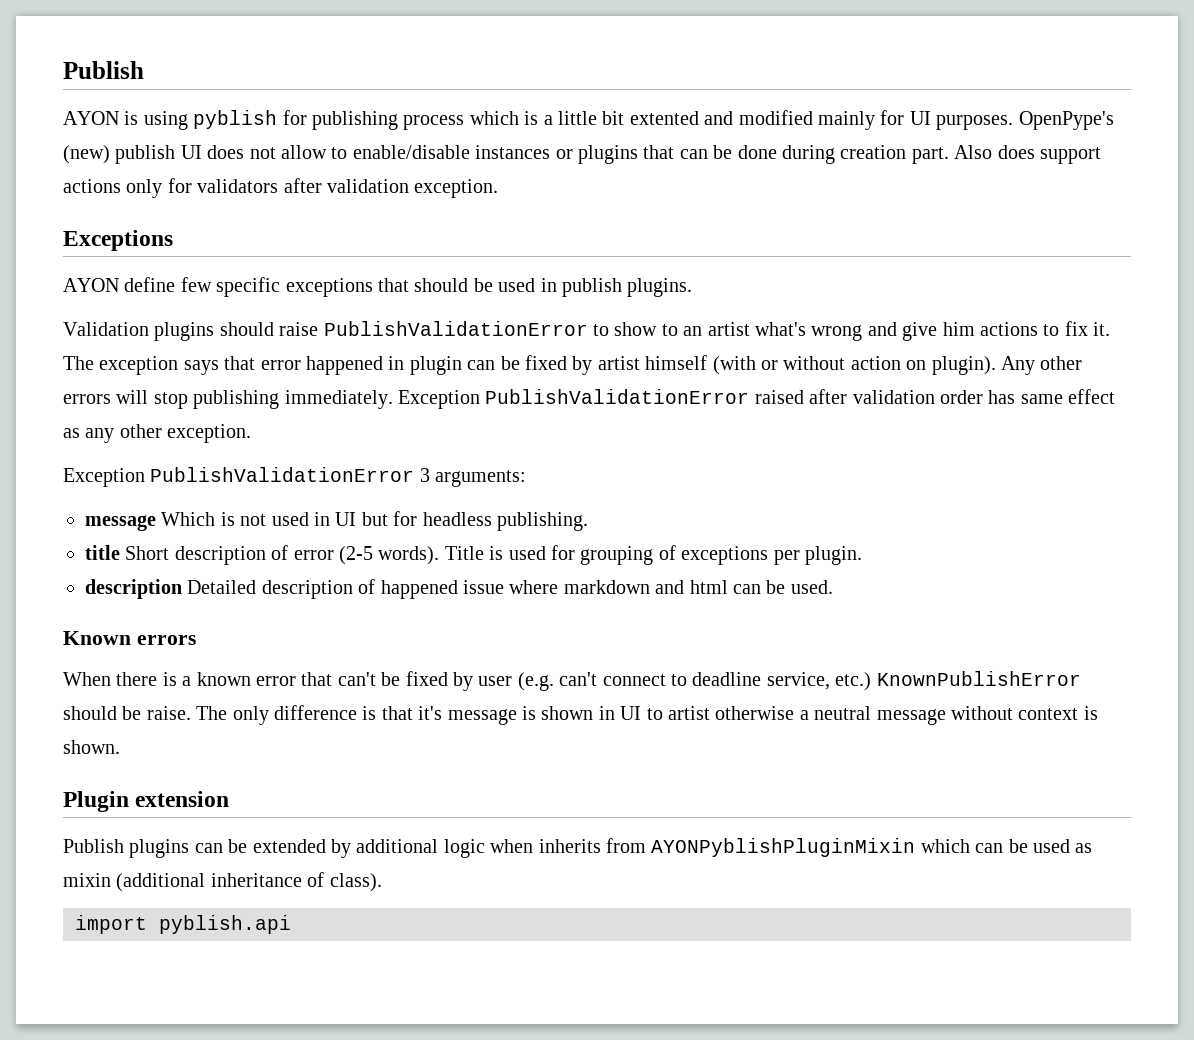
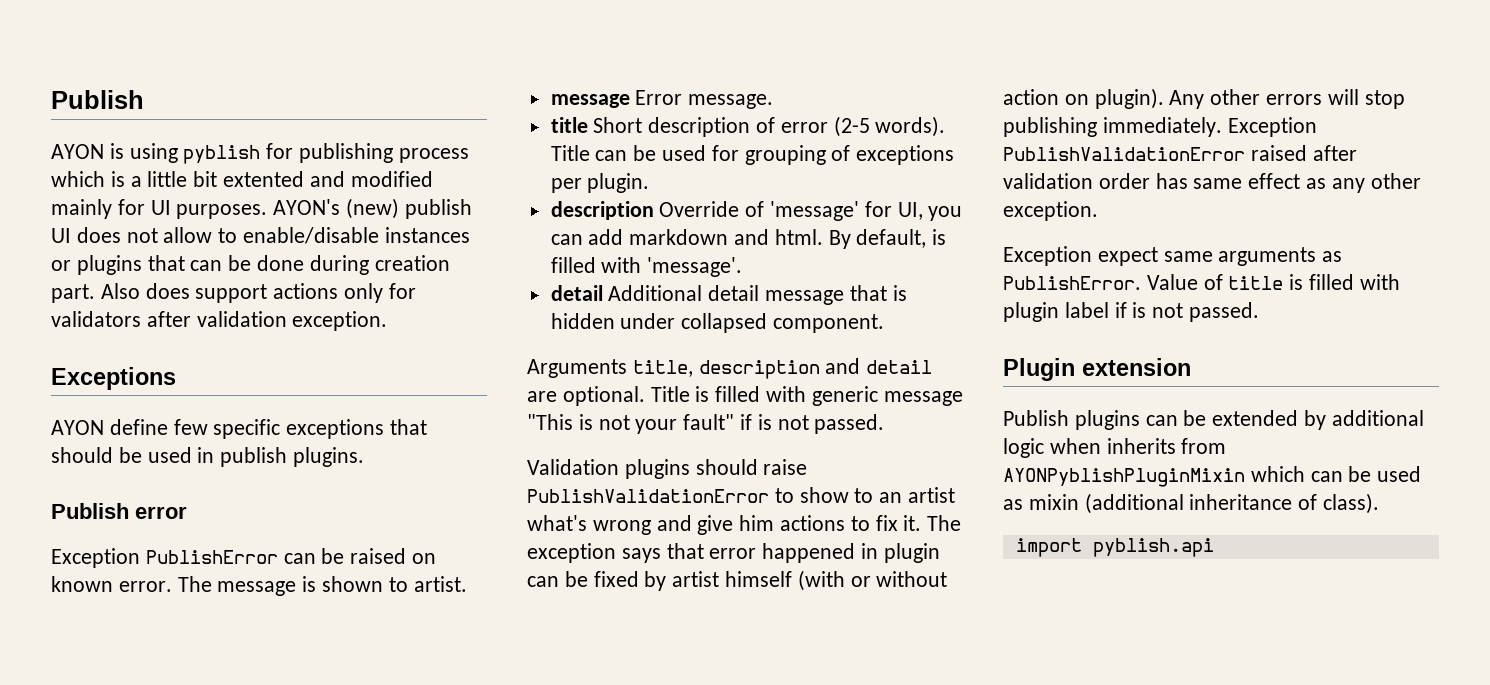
[1018,111,1114,130] OpenPype's -> [273,199,341,215] AYON's
(693, 287) none -> [51,503,187,519] [51,548,437,568] [51,576,467,596] [550,90,774,109] [550,116,946,137] [550,145,955,165] [550,173,650,193] [550,201,963,221] [550,229,947,249] [550,257,743,277] [550,285,907,305] [550,313,885,333] [527,358,933,379] [527,386,963,406] [527,414,885,434] // Publish error // Exception PublishError can be raised on known error. The message is shown to artist. // message Error message. // title Short description of error (2-5 words). Title can be used for grouping of exceptions per plugin. // description Override of 'message' for UI, you can add markdown and html. By default, is filled with 'message'. // detail Additional detail message that is hidden under collapsed component. // Arguments title, description and detail are optional. Title is filled with generic message "This is not your fault" if is not passed.
[150,467,527,487] [85,511,588,531] [85,545,862,565] [85,579,833,599] [63,631,196,645] [63,671,1081,691] [63,705,1098,725] [63,740,120,754] PublishValidationError 3 arguments: // message Which is not used in UI but for headless publishing. // title Short description of error (2-5 words). Title is used for grouping of exceptions per plugin. // description Detailed description of happened issue where markdown and html can be used. // Known errors // When there is a known error that can't be fixed by user (e.g. can't connect to deadline service, etc.) KnownPublishError should be raise. The only difference is that it's message is shown in UI to artist otherwise a neutral message without context is shown. -> [1097,247,1343,266] [1003,274,1400,290] [1003,302,1260,322] expect same arguments as PublishError. Value of title is filled with plugin label if is not passed.

